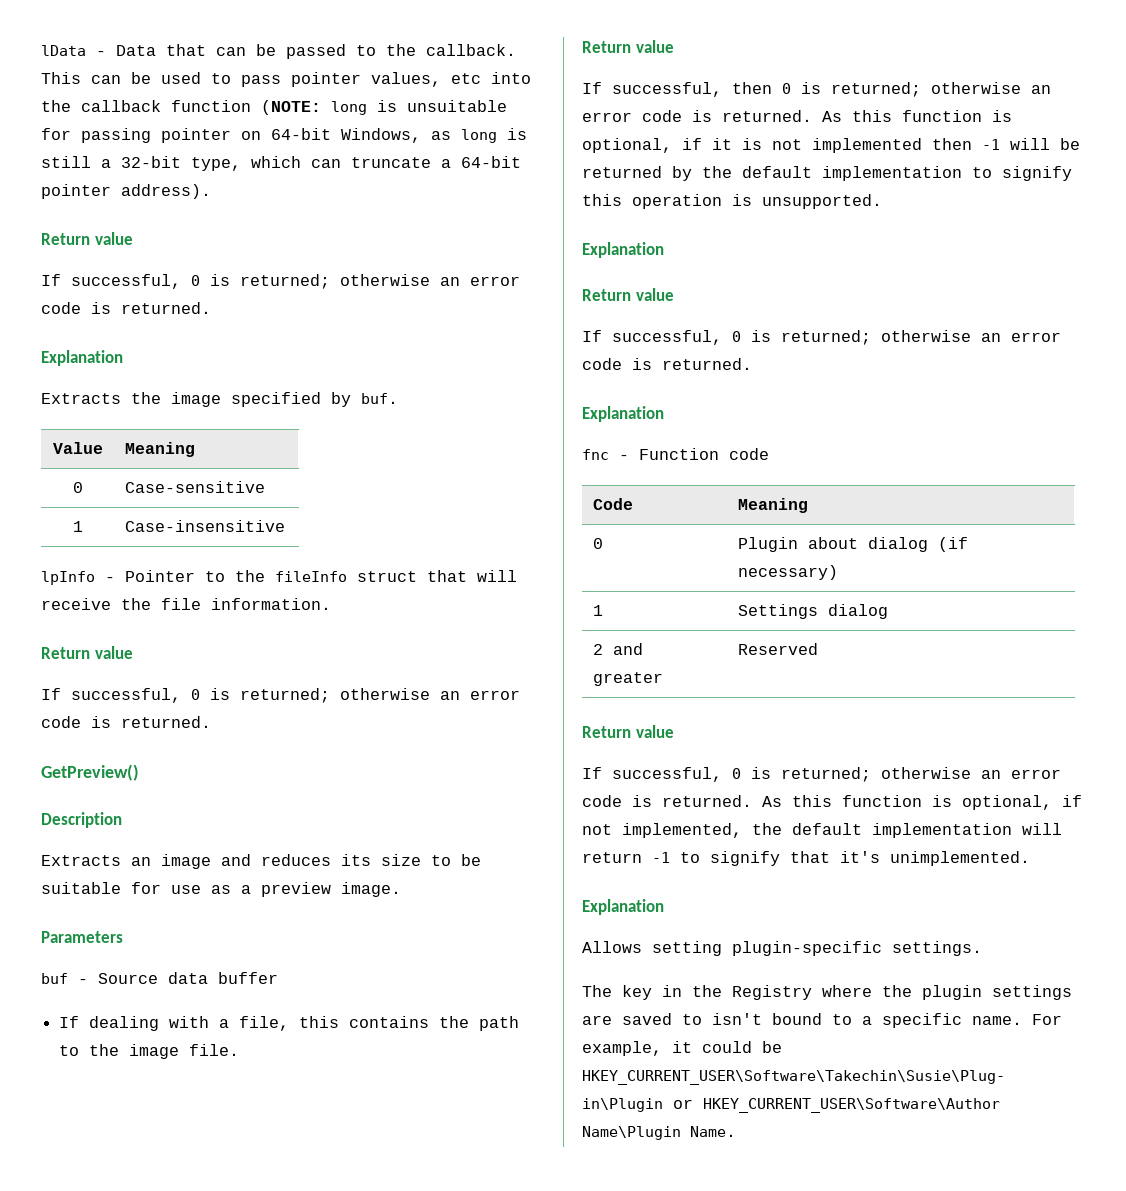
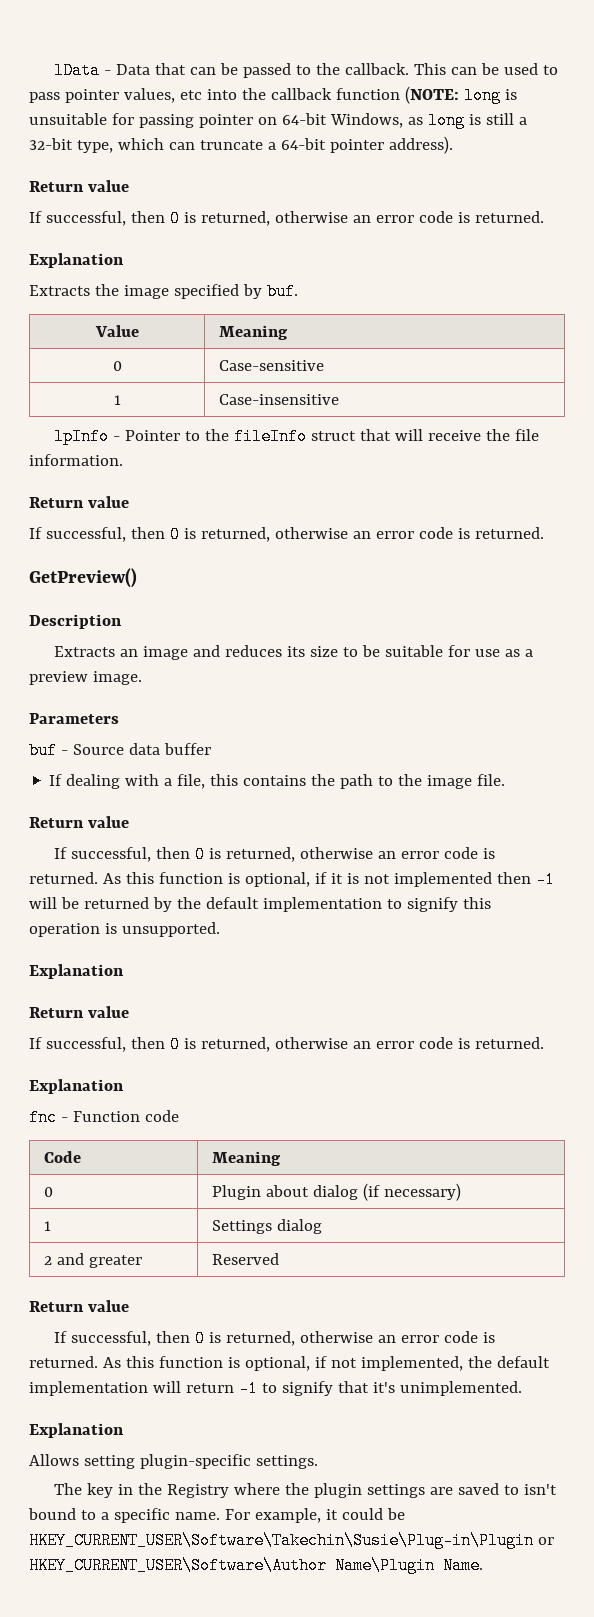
[191,274,330,289] 0 is returned; -> [130,210,270,227] then 0 is returned,
[191,688,330,703] 0 is returned; -> [130,526,270,543] then 0 is returned,
[831,82,921,97] returned; -> [226,847,296,862] returned,
[732,330,871,345] 0 is returned; -> [130,1036,270,1053] then 0 is returned,
[732,767,871,782] 0 is returned; -> [156,1330,296,1347] then 0 is returned,

